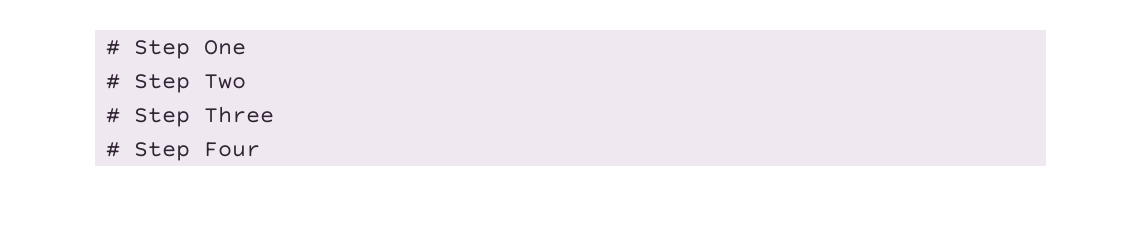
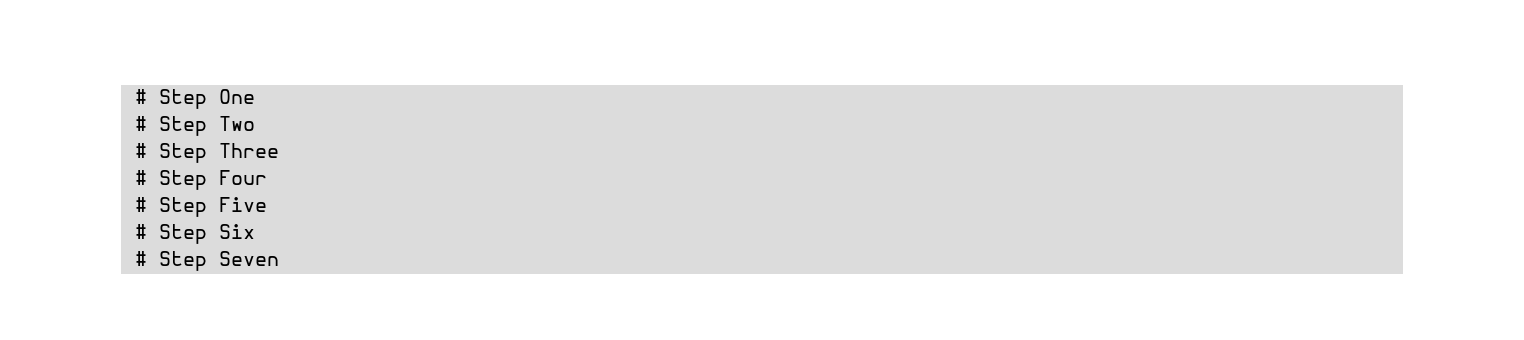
(261, 149) none -> [135,197,268,217] [135,224,256,244] [135,251,280,271] // # Step Five // # Step Six // # Step Seven

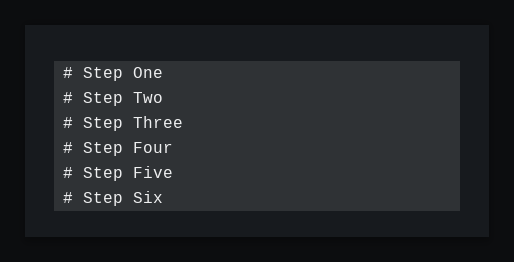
[135,251,280,271] // # Step Seven -> (163, 197) none

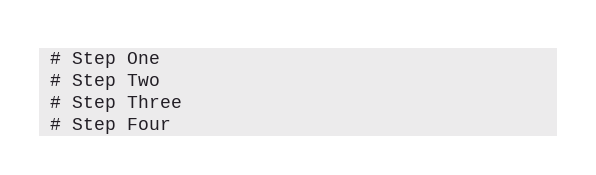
[62,166,173,181] [62,191,163,206] // # Step Five // # Step Six -> (171, 124) none

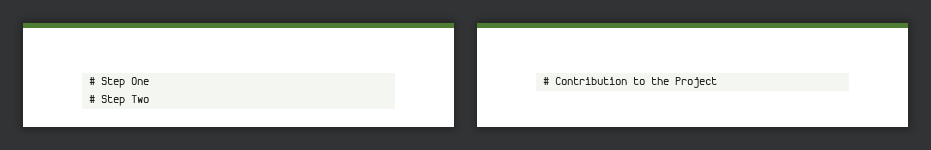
[71,95,182,112] [49,118,171,134] Step Three // # Step Four -> [555,77,718,88] Contribution to the Project

